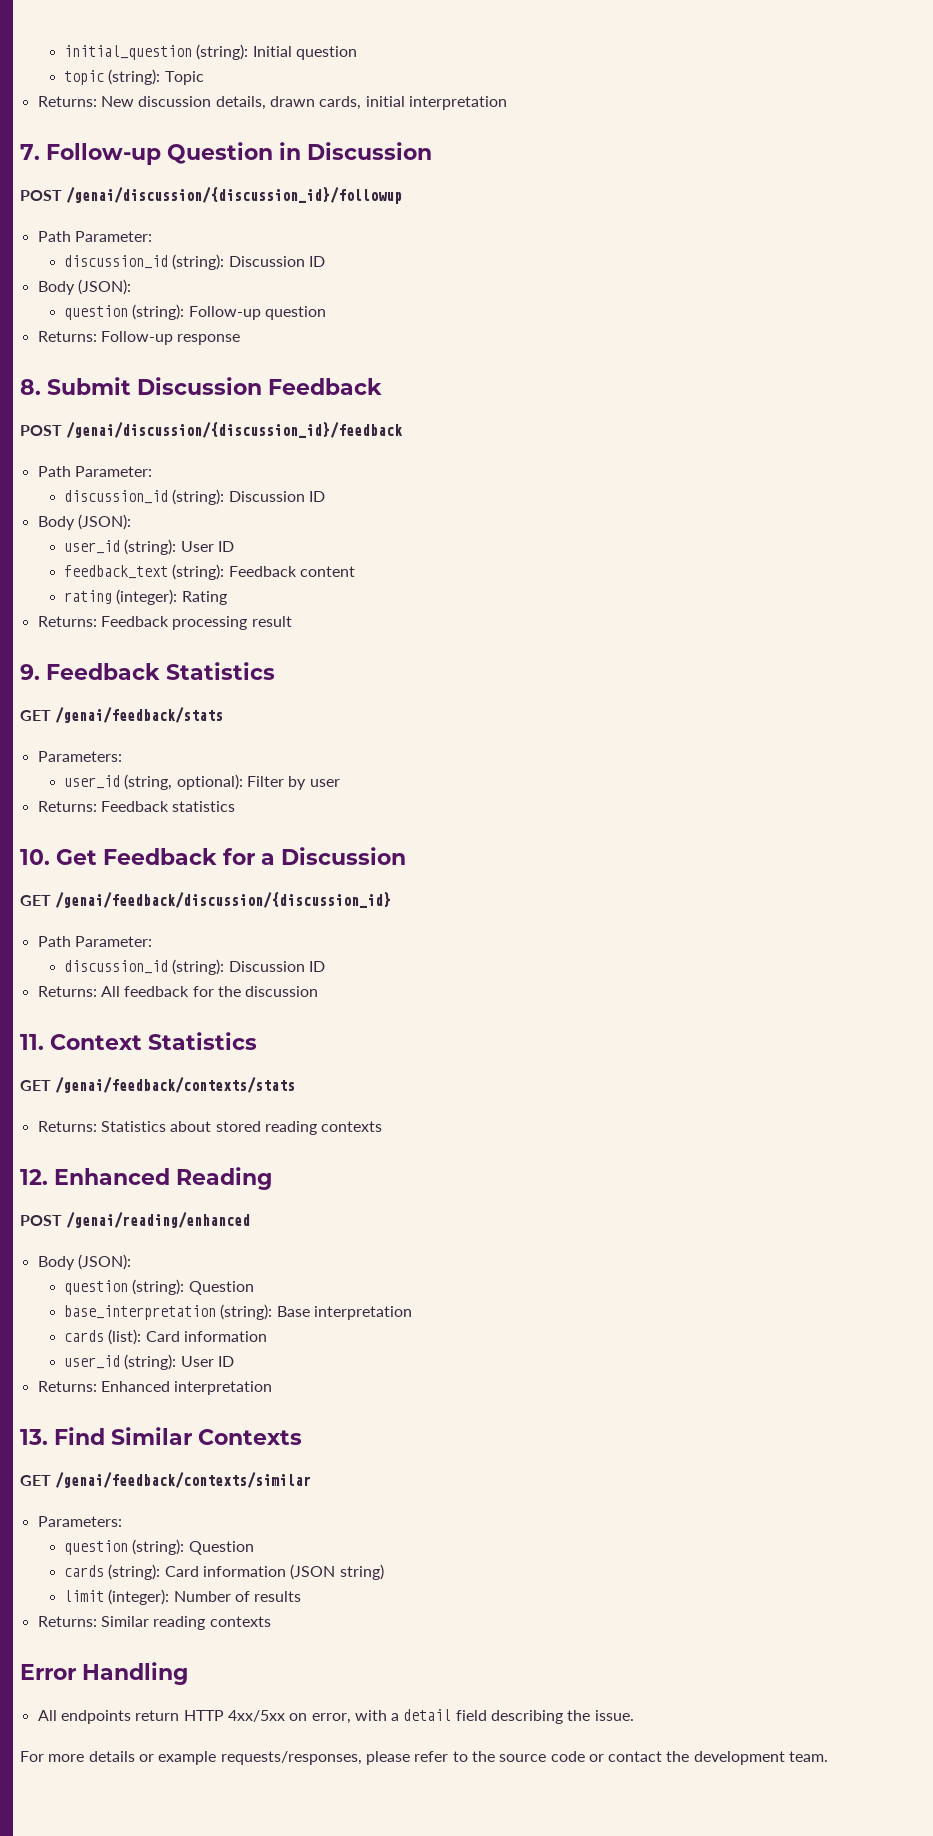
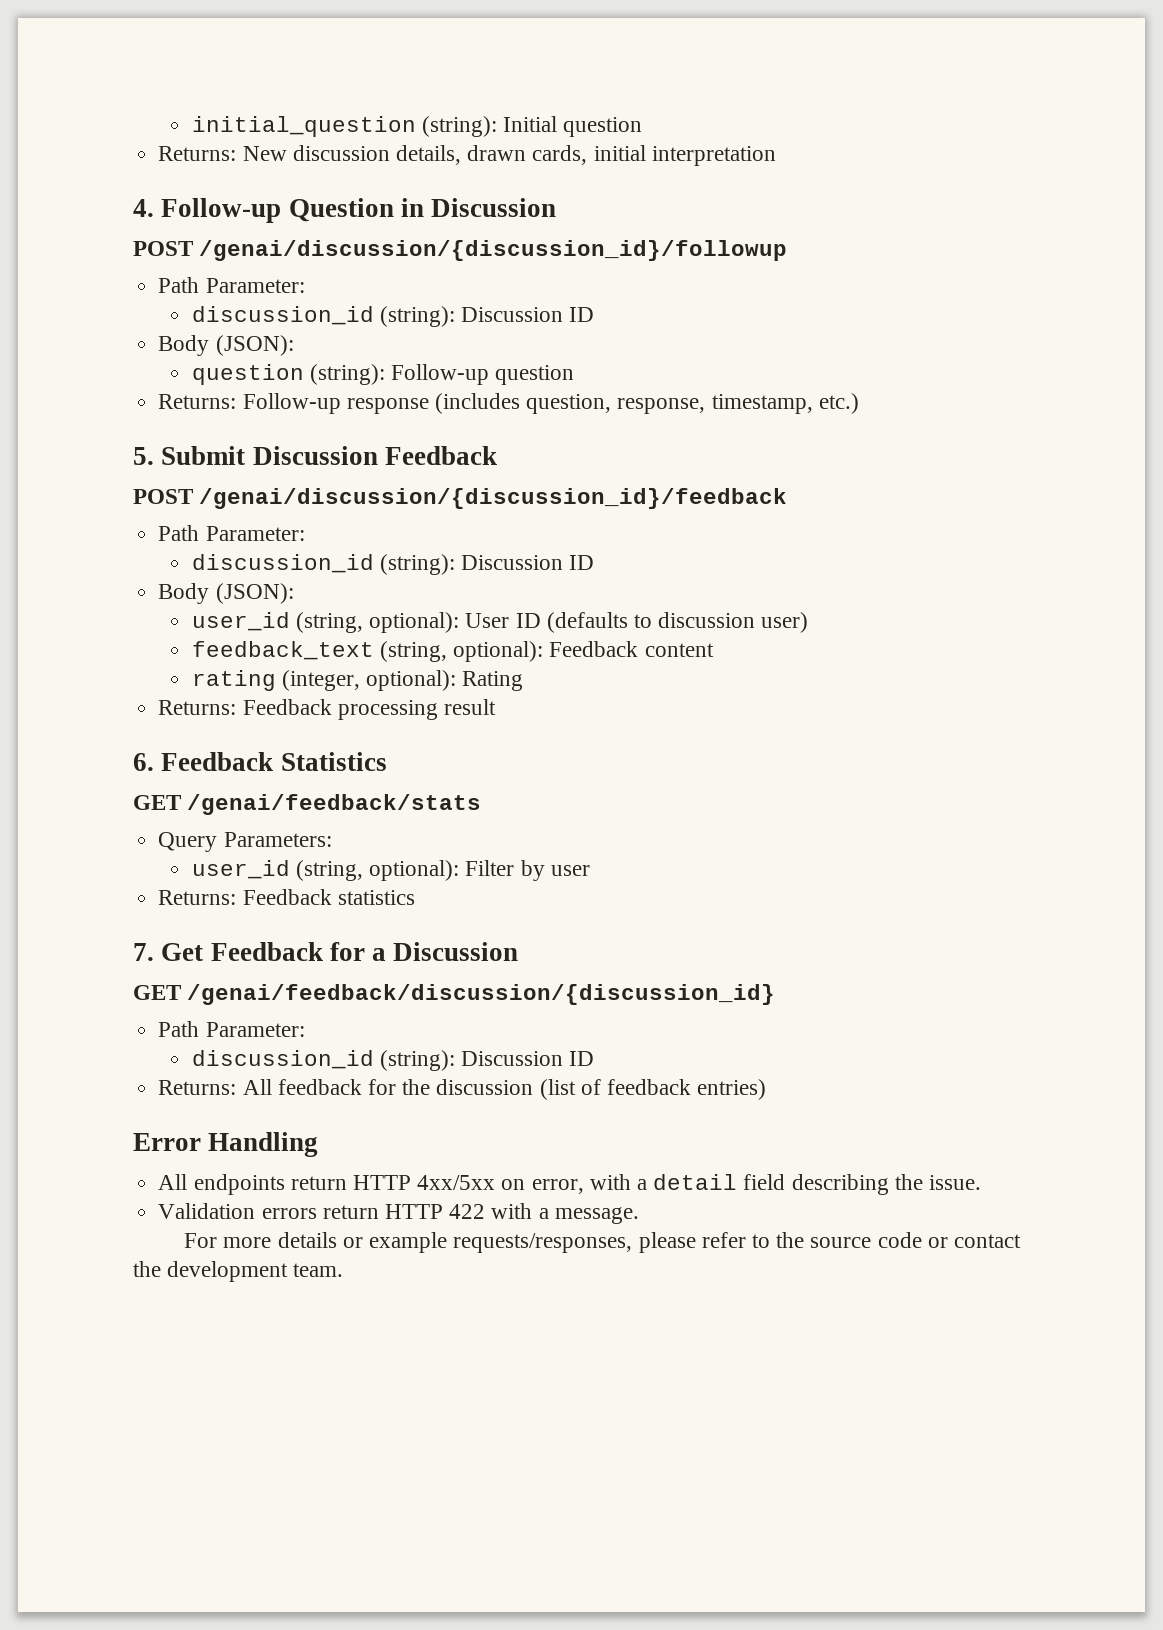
[64,69,204,85] // topic (string): Topic -> (643, 127) none
[20,144,40,160] 7. -> [133,199,154,217] 4.
[20,379,41,395] // 8. -> [434,393,859,414] [133,447,154,465] (includes question, response, timestamp, etc.) // 5.
[124,539,235,555] (string): User ID -> [295,612,809,633] (string, optional): User ID (defaults to discussion user)
[172,564,225,580] (string): -> [379,641,544,662] (string, optional):
[116,589,178,605] (integer): -> [281,670,457,691] (integer, optional):
[20,664,40,680] 9. -> [133,753,154,771] 6.
(224, 715) none -> [158,832,218,852] Query
[20,849,50,865] 10. -> [133,943,154,961] 7.
[20,1032,257,1050] [20,1077,296,1093] [37,1121,383,1135] [20,1167,272,1190] [20,1212,251,1228] [37,1254,131,1270] [64,1279,254,1295] [64,1304,413,1320] [64,1329,268,1345] [64,1354,235,1370] [37,1381,273,1395] [20,1427,302,1445] [20,1472,312,1488] [37,1516,122,1527] [64,1539,254,1555] [64,1564,384,1580] [64,1589,302,1605] [37,1616,271,1630] // 11. Context Statistics // GET /genai/feedback/contexts/stats // Returns: Statistics about stored reading contexts // 12. Enhanced Reading // POST /genai/reading/enhanced // Body (JSON): // question (string): Question // base_interpretation (string): Base interpretation // cards (list): Card information // user_id (string): User ID // Returns: Enhanced interpretation // 13. Find Similar Contexts // GET /genai/feedback/contexts/similar // Parameters: // question (string): Question // cards (string): Card information (JSON string) // limit (integer): Number of results // Returns: Similar reading contexts -> [539,1079,767,1100] (list of feedback entries)
(634, 1715) none -> [158,1203,639,1224] // Validation errors return HTTP 422 with a message.

